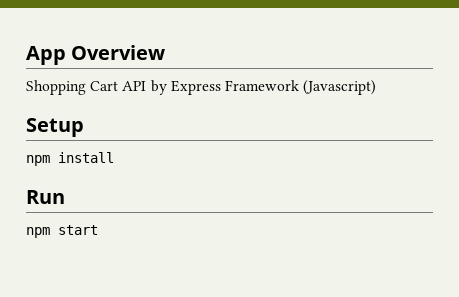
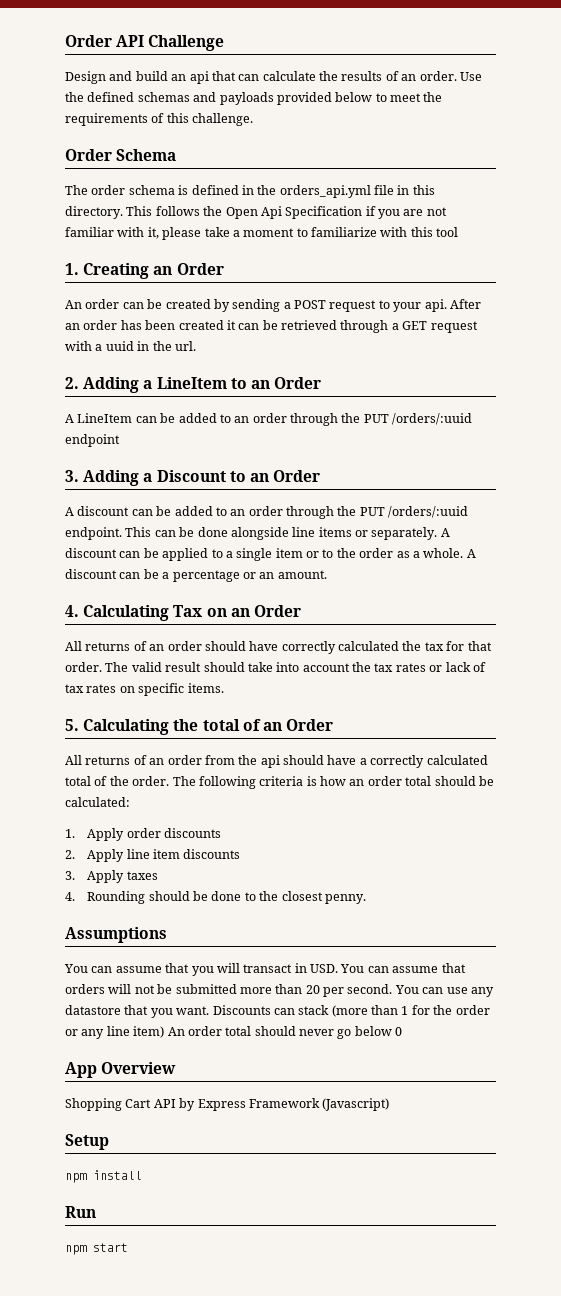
(26, 55) none -> [65,35,225,51] [65,71,482,84] [65,92,443,105] [65,113,254,126] [65,149,177,161] [65,185,435,198] [65,206,447,219] [65,227,459,240] [65,263,224,279] [65,299,481,312] [65,320,478,333] [65,341,196,351] [65,377,322,393] [65,413,473,426] [65,434,120,447] [65,470,321,486] [65,506,469,519] [65,527,450,540] [65,548,476,561] [65,569,327,582] [65,605,301,621] [65,641,492,654] [65,662,486,672] [65,683,224,696] [65,719,334,735] [65,755,488,768] [65,776,494,789] [65,797,130,807] [65,828,222,841] [65,849,241,862] [65,870,158,883] [65,891,366,904] [65,927,167,943] [64,963,466,976] [65,984,494,997] [65,1005,490,1018] [65,1026,403,1039] Order API Challenge // Design and build an api that can calculate the results of an order. Use the defined schemas and payloads provided below to meet the requirements of this challenge. // Order Schema // The order schema is defined in the orders_api.yml file in this directory. This follows the Open Api Specification if you are not familiar with it, please take a moment to familiarize with this tool // 1. Creating an Order // An order can be created by sending a POST request to your api. After an order has been created it can be retrieved through a GET request with a uuid in the url. // 2. Adding a LineItem to an Order // A LineItem can be added to an order through the PUT /orders/:uuid endpoint // 3. Adding a Discount to an Order // A discount can be added to an order through the PUT /orders/:uuid endpoint. This can be done alongside line items or separately. A discount can be applied to a single item or to the order as a whole. A discount can be a percentage or an amount. // 4. Calculating Tax on an Order // All returns of an order should have correctly calculated the tax for that order. The valid result should take into account the tax rates or lack of tax rates on specific items. // 5. Calculating the total of an Order // All returns of an order from the api should have a correctly calculated total of the order. The following criteria is how an order total should be calculated: // 1. Apply order discounts // 2. Apply line item discounts // 3. Apply taxes // 4. Rounding should be done to the closest penny. // Assumptions // You can assume that you will transact in USD. You can assume that orders will not be submitted more than 20 per second. You can use any datastore that you want. Discounts can stack (more than 1 for the order or any line item) An order total should never go below 0 //

